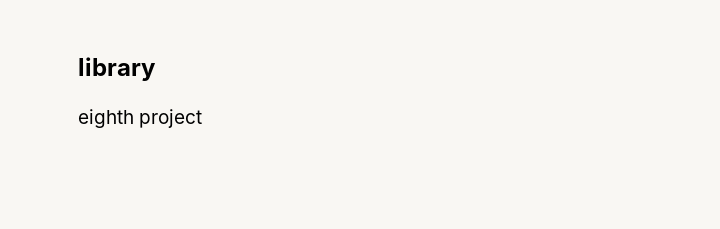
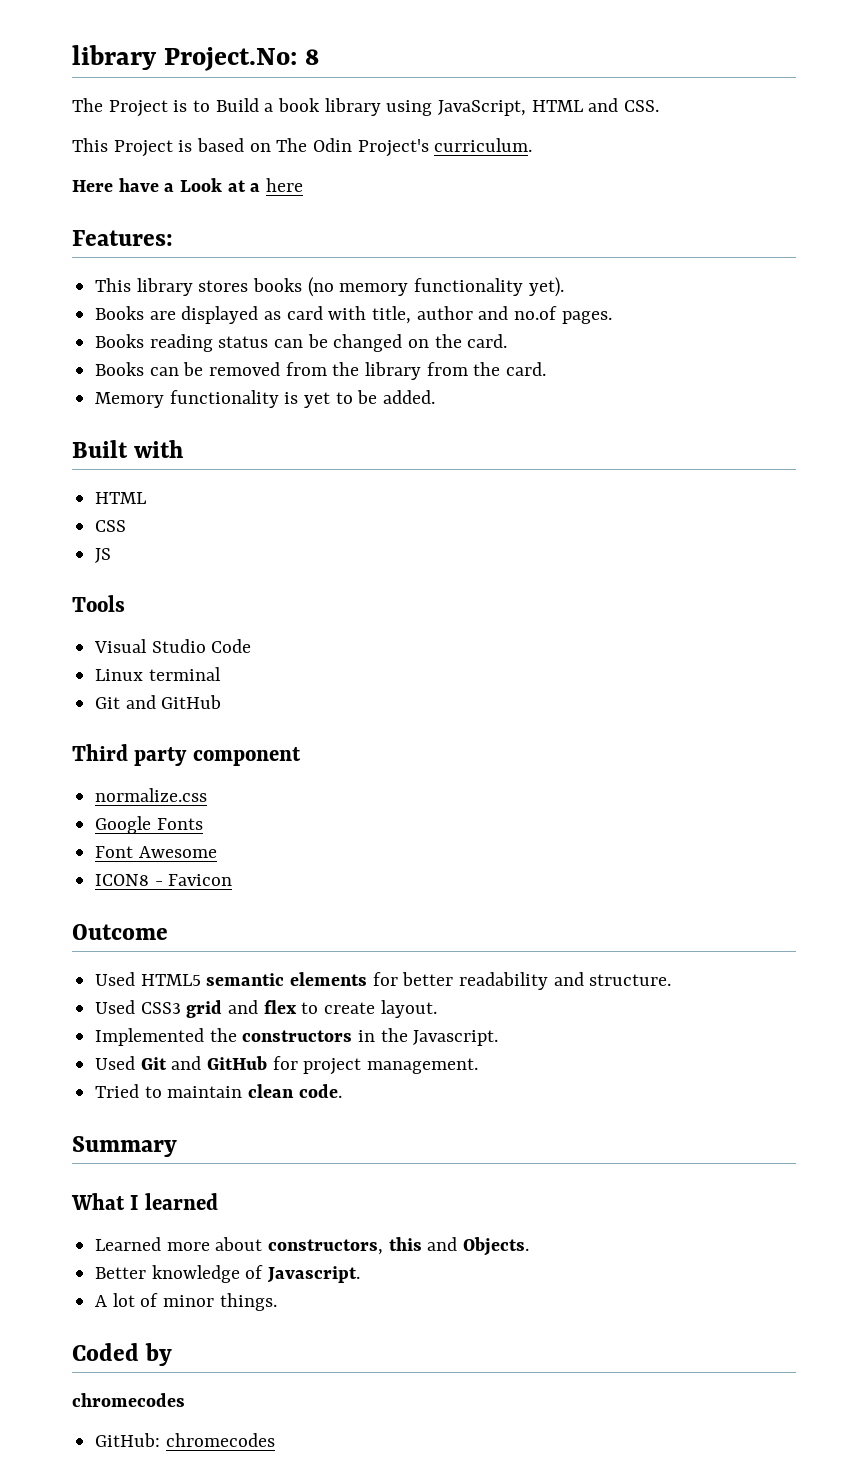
[78,57,156,81] [78,109,203,128] library // eighth project -> [72,45,319,71] [72,98,660,117] [72,138,533,157] [72,178,304,192] [72,230,173,246] [95,277,564,297] [95,306,612,324] [95,334,508,352] [95,362,547,380] [95,390,436,408] [72,440,184,458] [95,492,147,504] [95,520,127,532] [95,548,112,563] [72,595,125,612] [94,639,252,653] [95,667,221,681] [95,695,222,709] [72,744,301,766] [95,788,208,802] [95,816,203,834] [95,846,217,858] [95,874,233,886] [72,924,168,940] [95,972,672,990] [95,1000,437,1018] [95,1028,499,1046] [95,1056,479,1075] [95,1084,342,1098] [72,1136,177,1157] [71,1193,218,1210] [95,1237,530,1256] [95,1265,361,1283] [95,1293,277,1311] [72,1343,173,1366] [72,1393,185,1407] [95,1433,275,1447] library Project.No: 8 // The Project is to Build a book library using JavaScript, HTML and CSS. // This Project is based on The Odin Project's curriculum. // Here have a Look at a here // Features: // This library stores books (no memory functionality yet). // Books are displayed as card with title, author and no.of pages. // Books reading status can be changed on the card. // Books can be removed from the library from the card. // Memory functionality is yet to be added. // Built with // HTML // CSS // JS // Tools // Visual Studio Code // Linux terminal // Git and GitHub // Third party component // normalize.css // Google Fonts // Font Awesome // ICON8 - Favicon // Outcome // Used HTML5 semantic elements for better readability and structure. // Used CSS3 grid and flex to create layout. // Implemented the constructors in the Javascript. // Used Git and GitHub for project management. // Tried to maintain clean code. // Summary // What I learned // Learned more about constructors, this and Objects. // Better knowledge of Javascript. // A lot of minor things. // Coded by // chromecodes // GitHub: chromecodes

